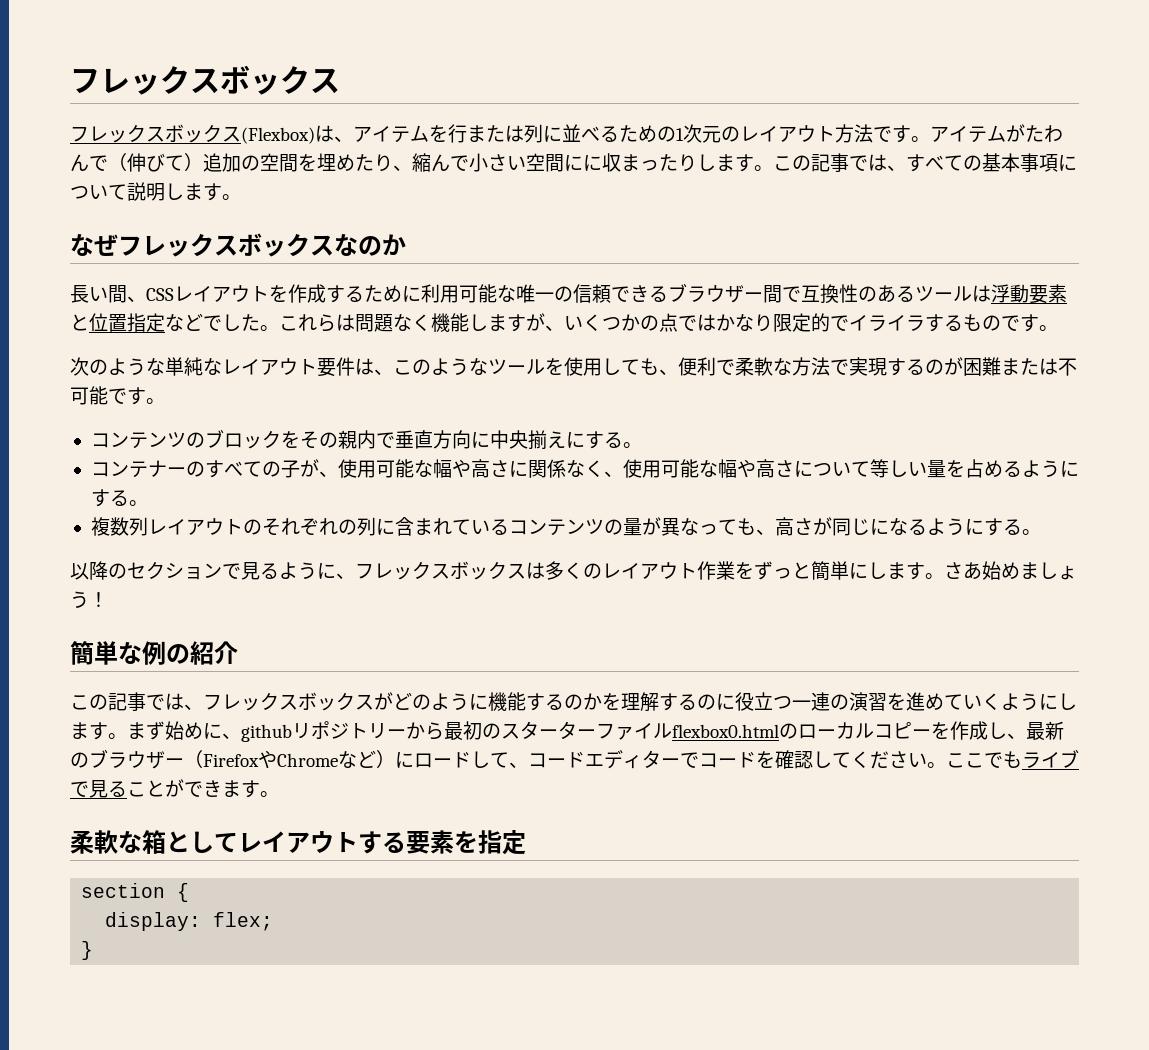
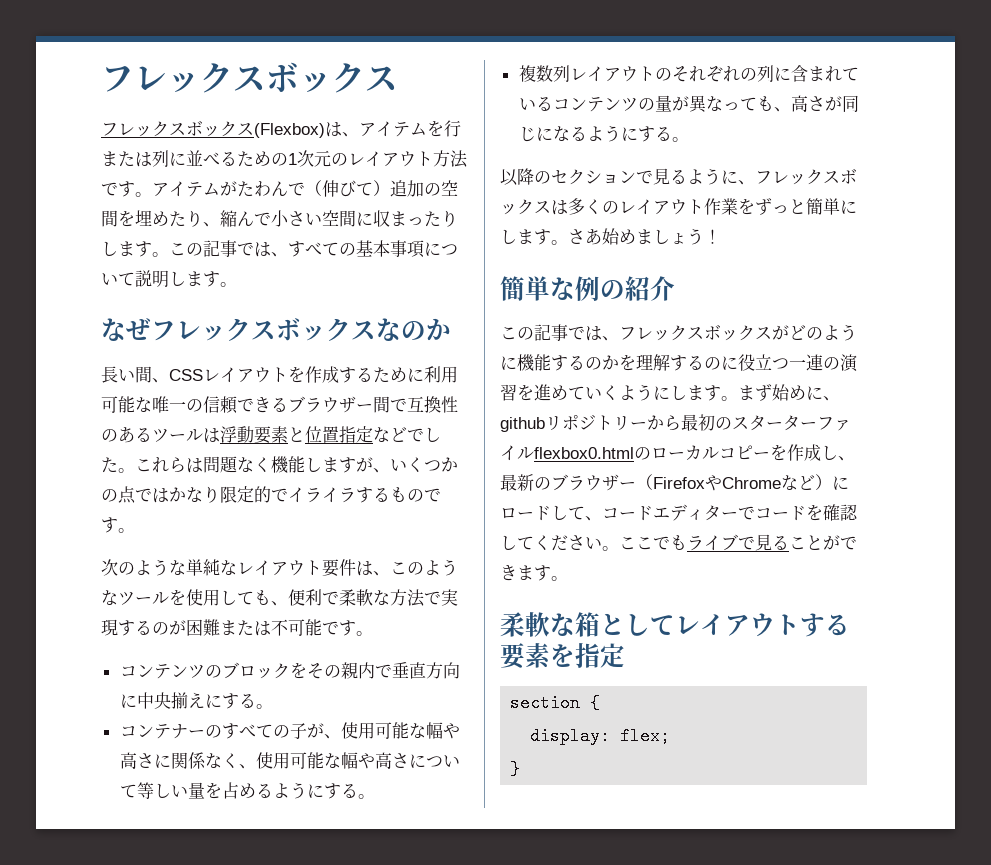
[583,155,602,171] に -> (373, 219) none

